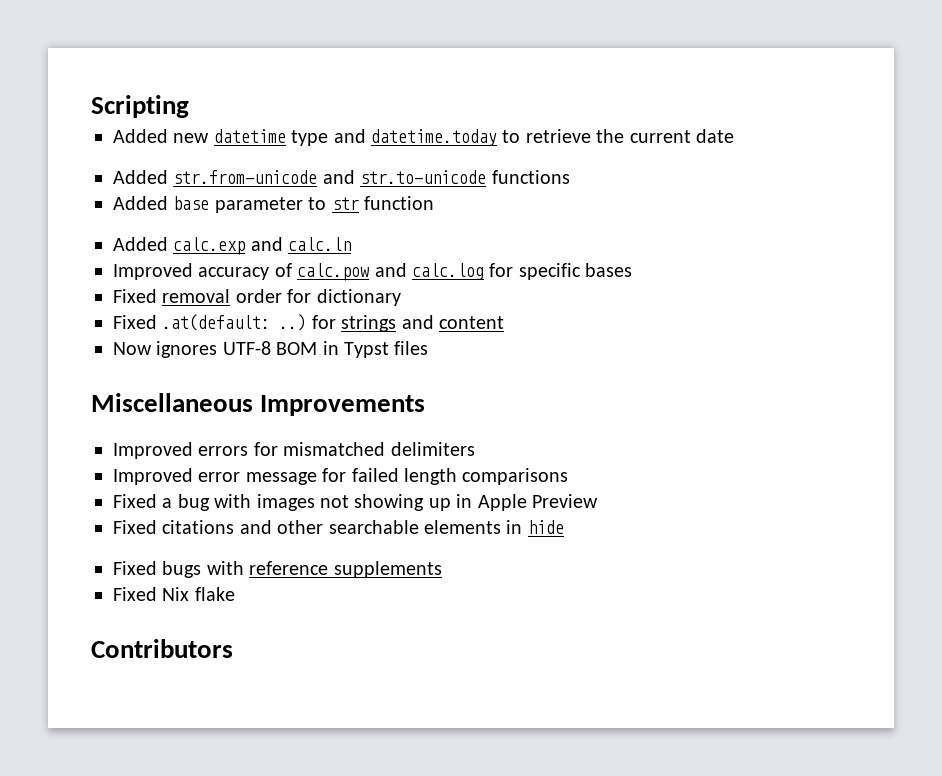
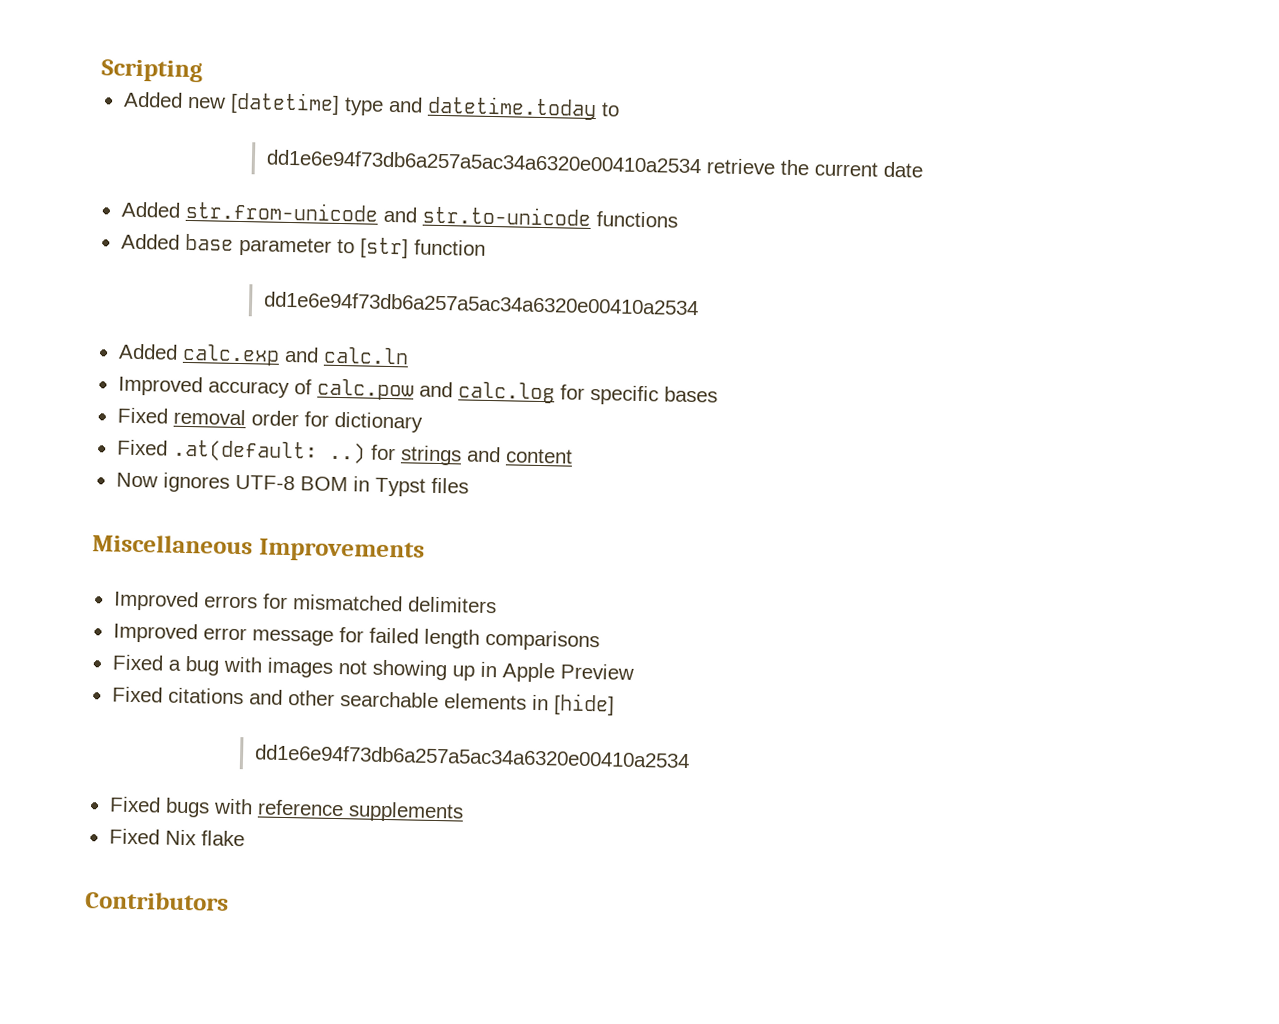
[213,129,286,143] datetime -> [229,91,340,115] [datetime]
(521, 136) none -> [265,149,702,174] // dd1e6e94f73db6a257a5ac34a6320e00410a2534
[331,197,359,210] str -> [359,237,409,259] [str]
(434, 203) none -> [263,291,699,316] // dd1e6e94f73db6a257a5ac34a6320e00410a2534
[527,520,564,534] hide -> [552,693,615,716] [254,744,690,769] [hide] // dd1e6e94f73db6a257a5ac34a6320e00410a2534

